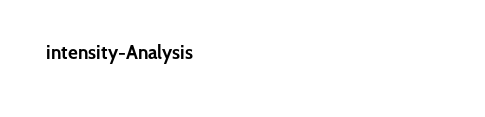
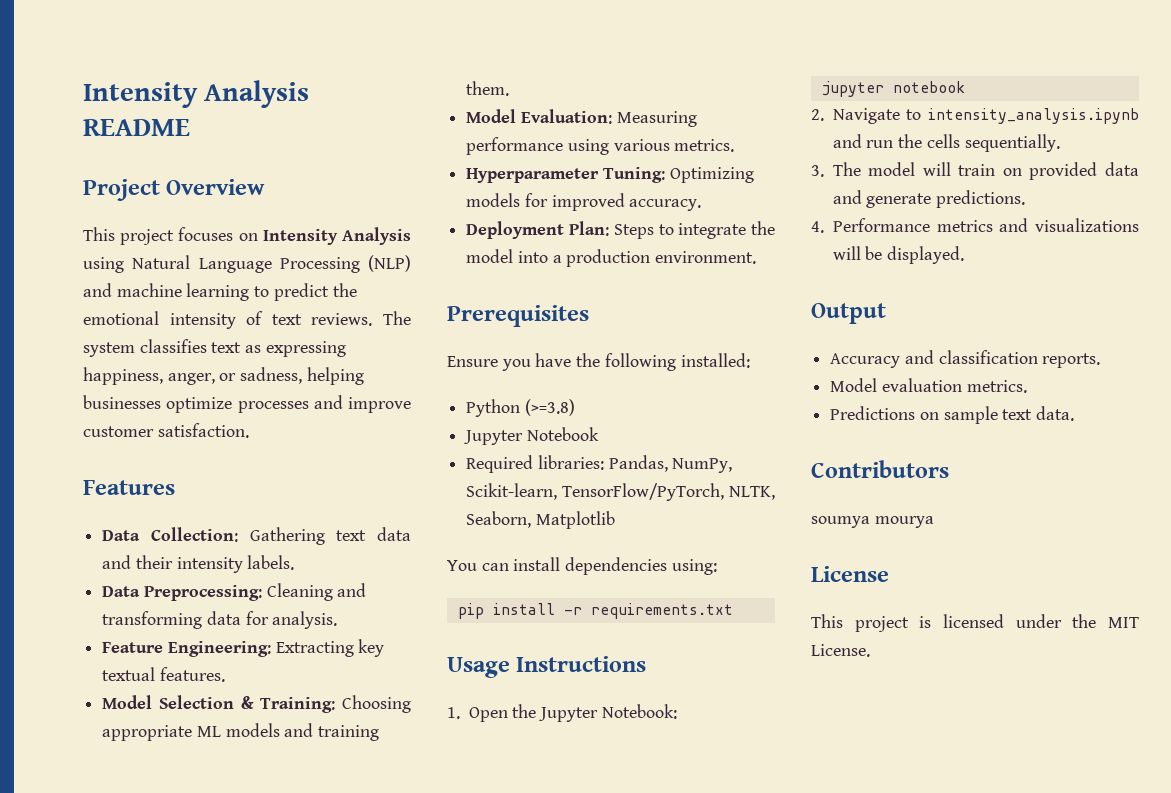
[46,44,193,64] intensity-Analysis -> [83,80,310,108] [83,119,190,136] [83,179,266,201] [83,227,411,245] [83,255,411,273] [83,283,357,301] [83,311,411,329] [83,339,346,357] [83,367,364,385] [83,395,411,413] [83,423,249,438] [83,480,175,495] [102,527,411,545] [102,555,295,573] [102,583,367,601] [102,611,338,629] [102,639,385,657] [102,667,225,682] [102,695,411,713] [102,723,380,741] [466,81,510,96] [466,109,697,127] [466,137,735,155] [466,167,754,183] [466,193,702,211] [466,221,775,239] [466,249,757,267] [447,305,589,327] [447,353,750,371] [466,399,575,417] [464,427,599,445] [466,455,733,473] [466,483,775,501] [466,511,615,529] [447,557,717,575] [457,603,733,619] [447,656,647,678] [447,704,677,722] [821,81,965,97] [811,108,1139,124] [832,134,1060,152] [811,162,1139,180] [832,190,1026,208] [811,218,1139,233] [832,246,965,264] [811,303,886,324] [830,350,1101,368] [830,378,1027,393] [830,406,1075,424] [811,460,949,478] [811,516,934,528] [811,566,889,582] [811,614,1139,632] [811,644,870,657] Intensity Analysis README // Project Overview // This project focuses on Intensity Analysis using Natural Language Processing (NLP) and machine learning to predict the emotional intensity of text reviews. The system classifies text as expressing happiness, anger, or sadness, helping businesses optimize processes and improve customer satisfaction. // Features // Data Collection: Gathering text data and their intensity labels. // Data Preprocessing: Cleaning and transforming data for analysis. // Feature Engineering: Extracting key textual features. // Model Selection & Training: Choosing appropriate ML models and training them. // Model Evaluation: Measuring performance using various metrics. // Hyperparameter Tuning: Optimizing models for improved accuracy. // Deployment Plan: Steps to integrate the model into a production environment. // Prerequisites // Ensure you have the following installed: // Python (>=3.8) // Jupyter Notebook // Required libraries: Pandas, NumPy, Scikit-learn, TensorFlow/PyTorch, NLTK, Seaborn, Matplotlib // You can install dependencies using: // pip install -r requirements.txt // Usage Instructions // 1. Open the Jupyter Notebook: // jupyter notebook // 2. Navigate to intensity_analysis.ipynb and run the cells sequentially. // 3. The model will train on provided data and generate predictions. // 4. Performance metrics and visualizations will be displayed. // Output // Accuracy and classification reports. // Model evaluation metrics. // Predictions on sample text data. // Contributors // soumya mourya // License // This project is licensed under the MIT License.

